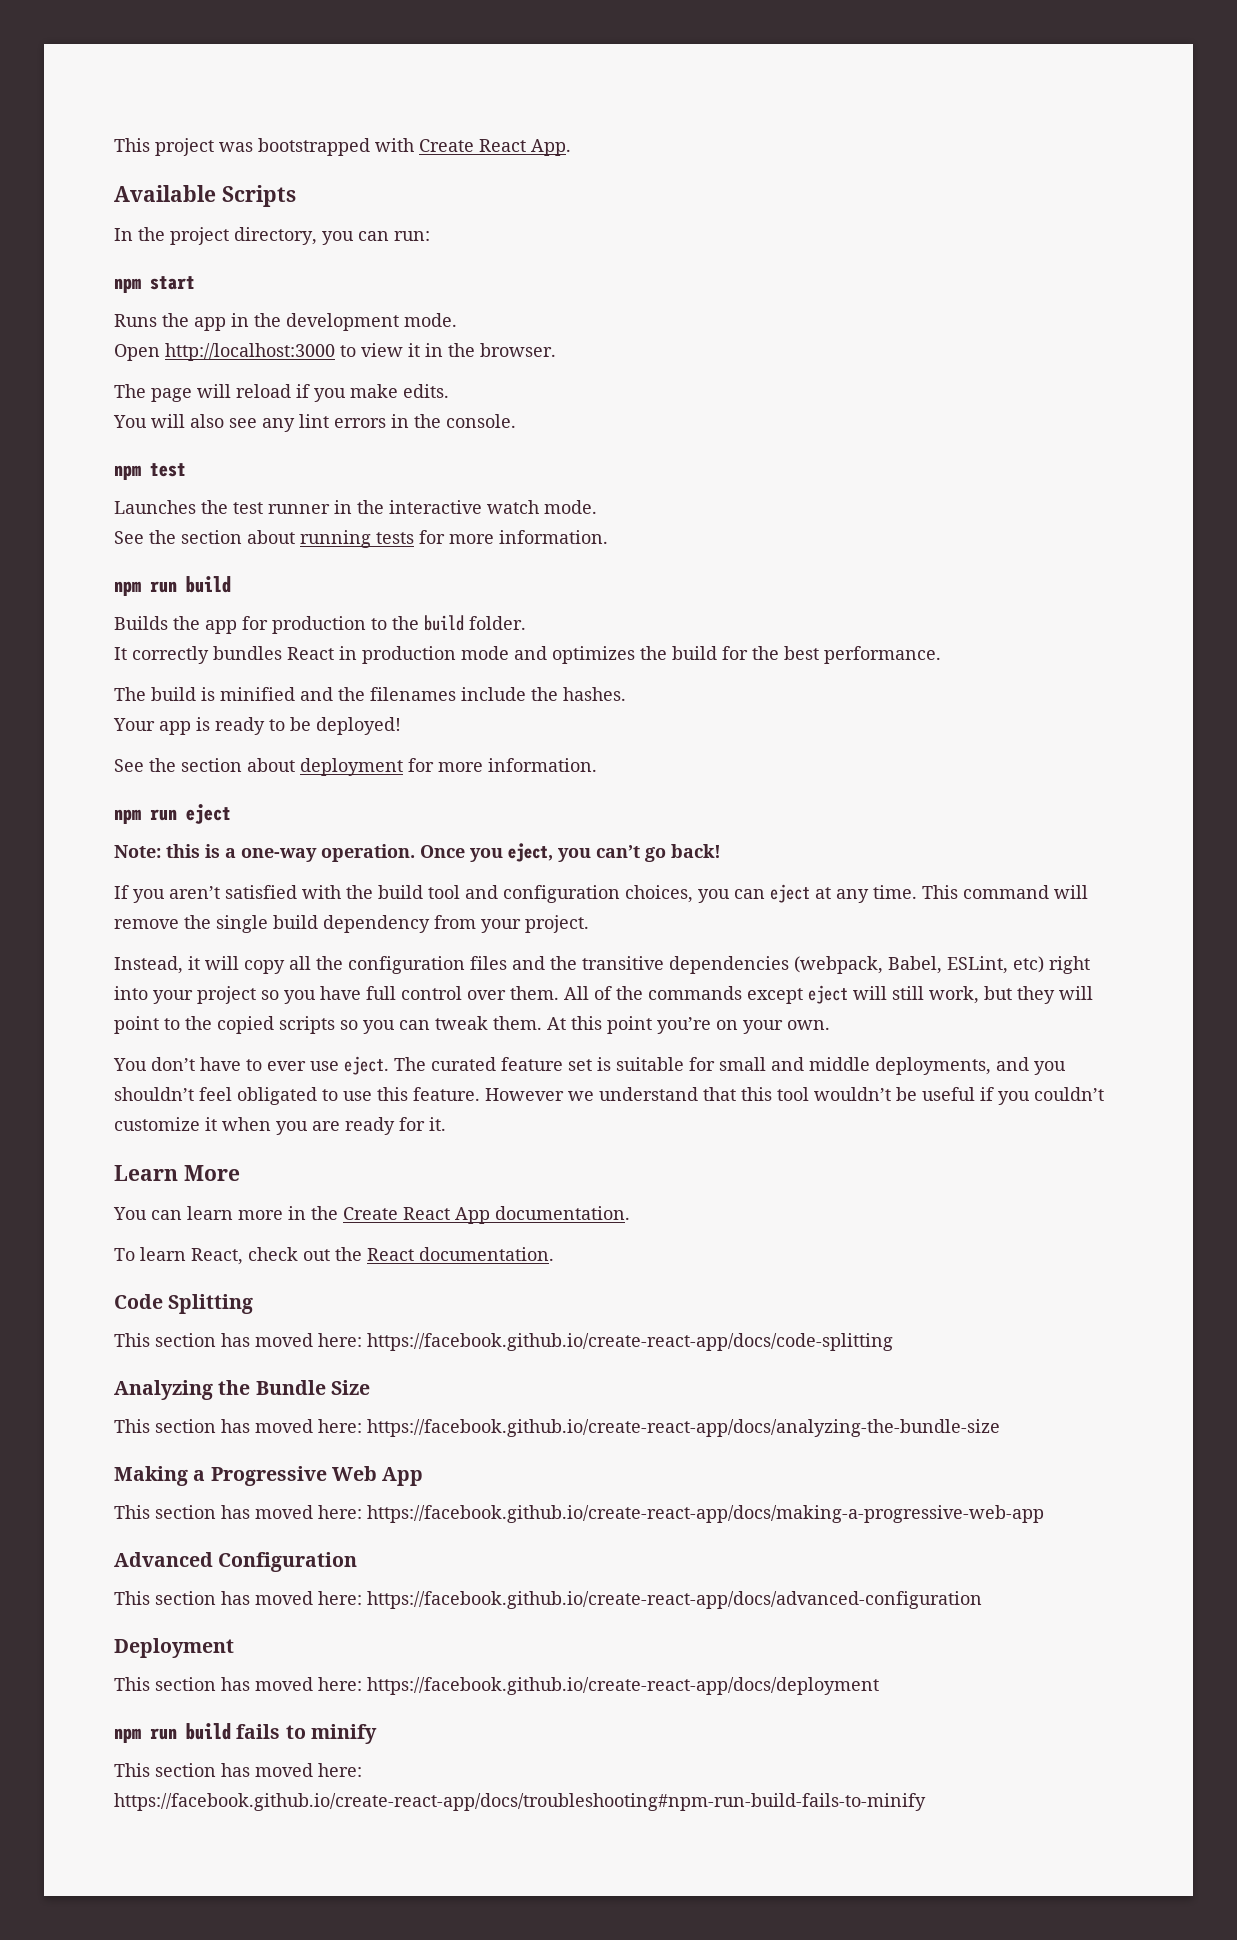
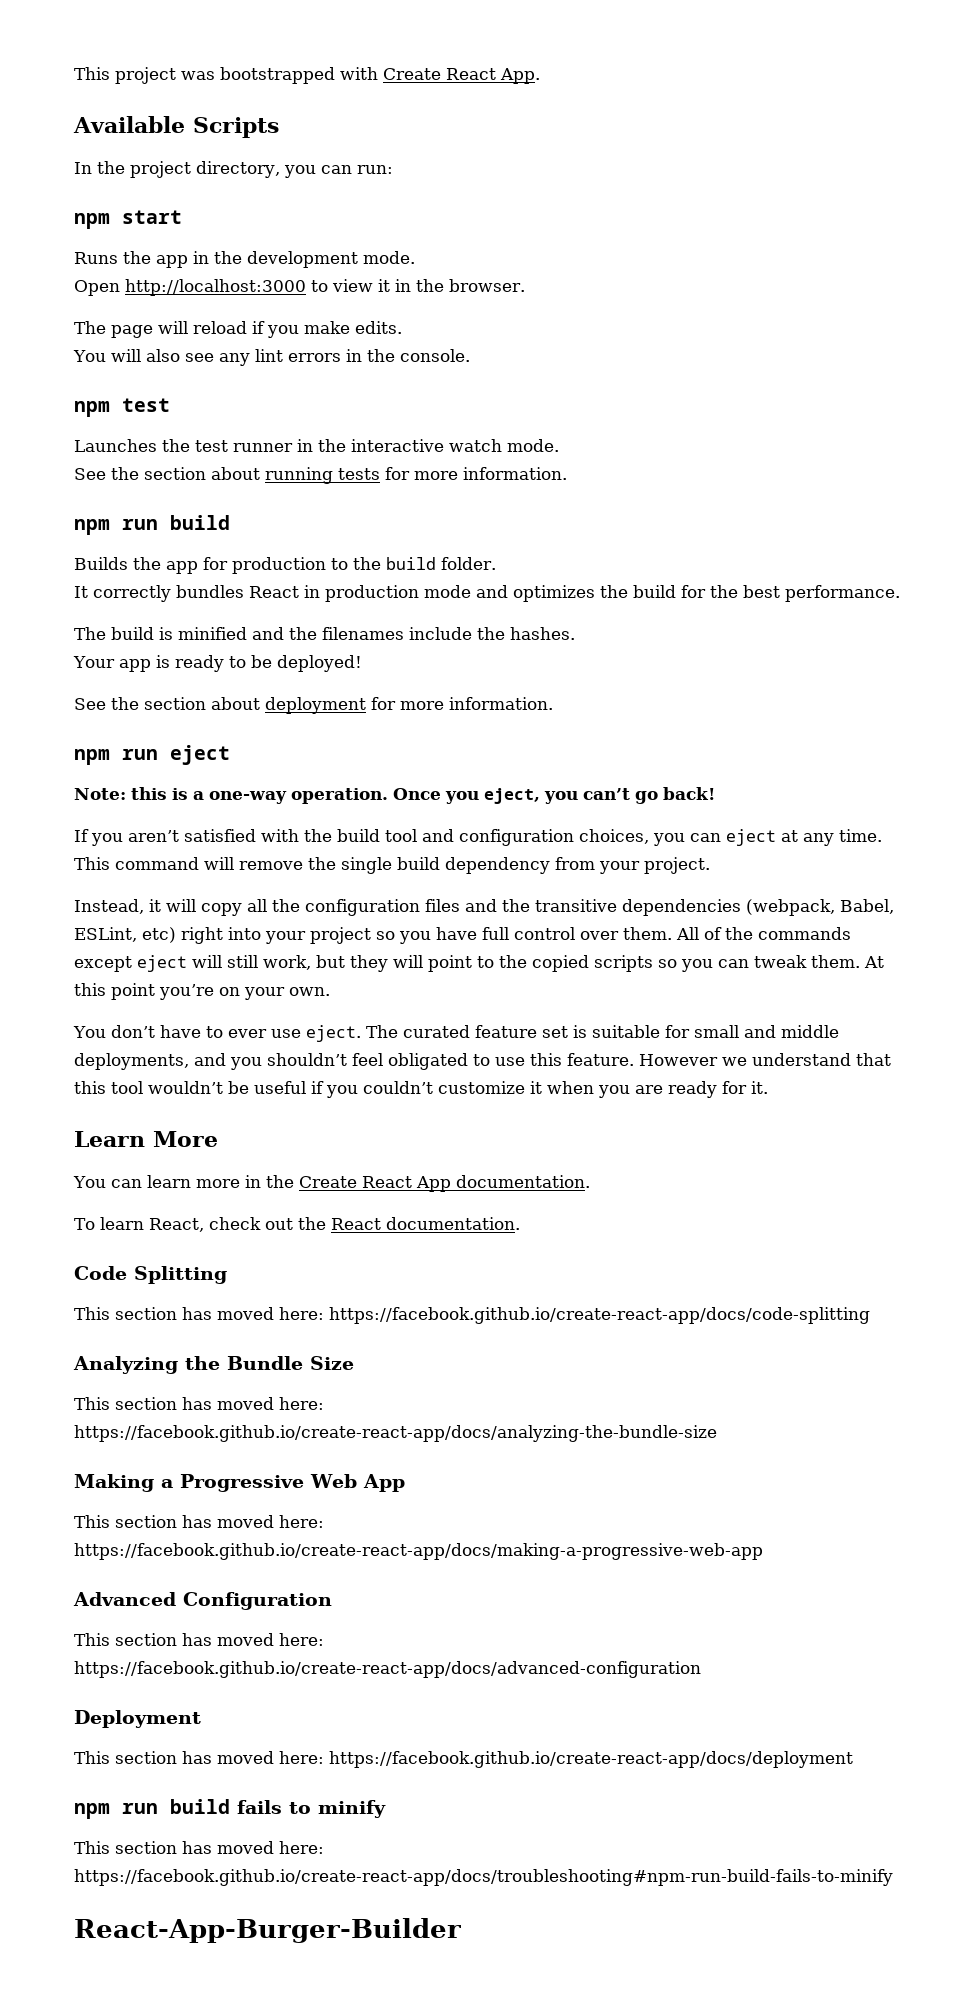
(926, 1802) none -> [74,1918,461,1943] // React-App-Burger-Builder

